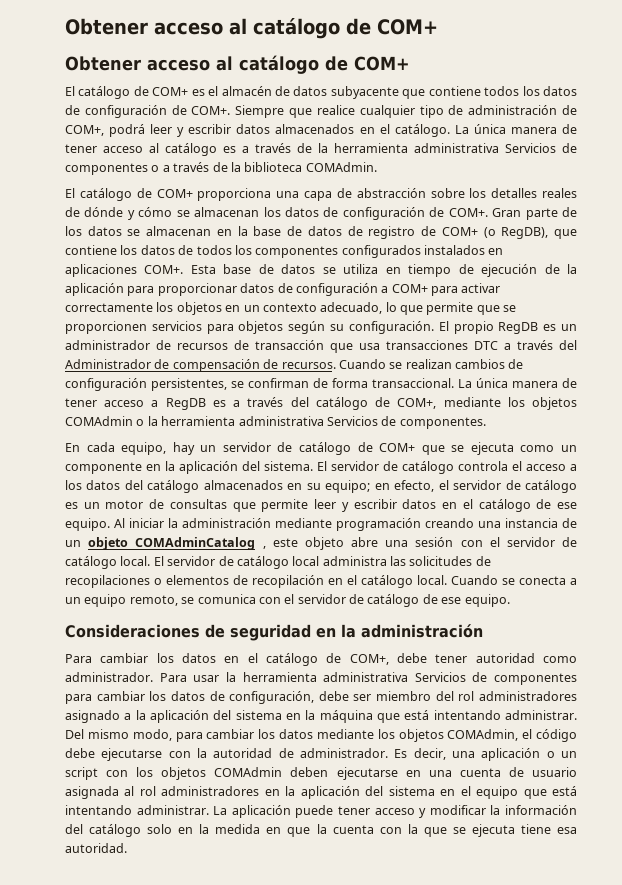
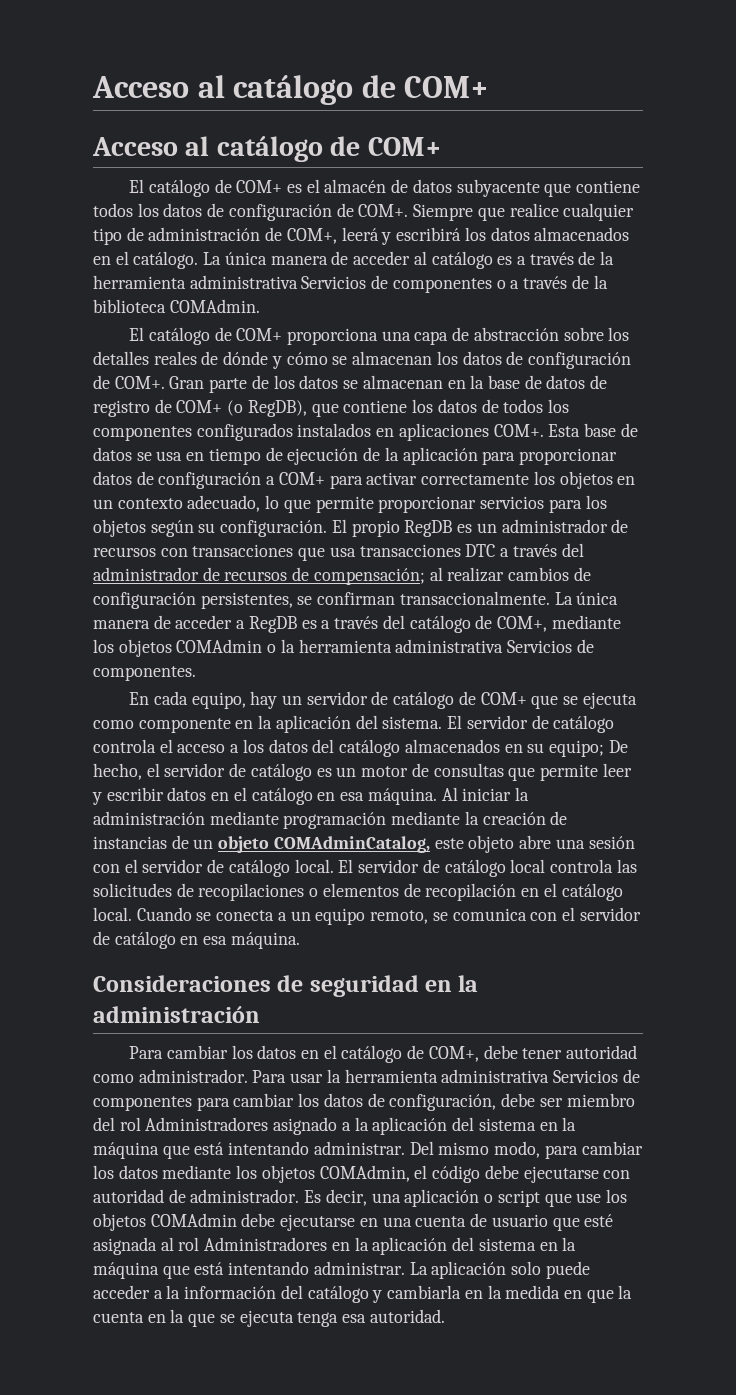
[65,18,438,39] [65,56,210,71] Obtener acceso al catálogo de COM+ // Obtener acceso -> [92,75,490,105] [92,137,178,156] Acceso al catálogo de COM+ // Acceso
[109,124,232,137] podrá leer y escribir -> [341,227,486,245] leerá y escribirá los
[65,144,143,153] tener acceso -> [353,251,411,265] acceder
[343,264,379,274] utiliza -> [156,451,183,461] usa
[476,305,517,315] [65,321,147,334] que se proporcionen -> [378,496,477,513] proporcionar
(234, 329) none -> [585,495,607,509] los
[234,340,324,350] de transacción -> [160,544,294,557] con transacciones
[65,359,452,372] Administrador de compensación de recursos. Cuando se realizan -> [93,567,505,585] administrador de recursos de compensación; al realizar
[313,378,577,388] [65,398,145,407] de forma transaccional. La única manera de tener acceso -> [399,591,619,605] [93,615,233,629] transaccionalmente. La única manera de acceder
[561,445,577,452] un -> (134, 724) none
[374,480,435,492] en efecto, -> [608,740,628,753] [93,763,142,780] De hecho,
[536,499,578,509] [65,518,110,531] de ese equipo. -> [317,788,437,805] en esa máquina.
[425,518,558,528] creando una instancia -> [391,811,568,825] [93,836,167,849] mediante la creación de instancias
[135,537,266,550] COMAdminCatalog , -> [273,836,430,853] COMAdminCatalog,
[322,556,387,566] administra -> [549,859,613,873] controla
[422,594,510,607] de ese equipo. -> [180,932,300,949] en esa máquina.
[478,691,577,701] administradores -> [145,1117,269,1131] Administradores
[197,748,207,758] la -> (631, 1174) none
[560,751,577,758] [65,767,329,780] un script con los objetos COMAdmin deben -> [497,1189,627,1207] [93,1213,276,1231] script que use los objetos COMAdmin debe
(577, 772) none -> [552,1214,614,1231] que esté
[161,786,260,796] administradores -> [204,1237,328,1251] Administradores
[460,786,519,799] el equipo -> [562,1237,577,1251] [93,1262,159,1279] la máquina
[295,805,486,818] puede tener acceso y modificar -> [511,1261,590,1279] [93,1285,163,1299] solo puede acceder a
[147,824,173,834] solo -> [372,1285,462,1303] y cambiarla
[379,827,402,834] con -> [147,1314,166,1323] en
[520,824,551,834] tiene -> [297,1312,339,1327] tenga

